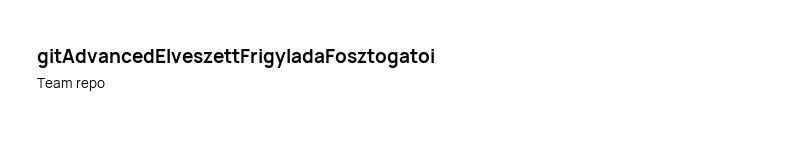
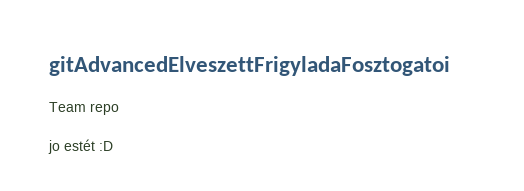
(105, 85) none -> [48,139,113,154] // jo estét :D

